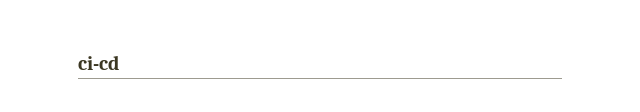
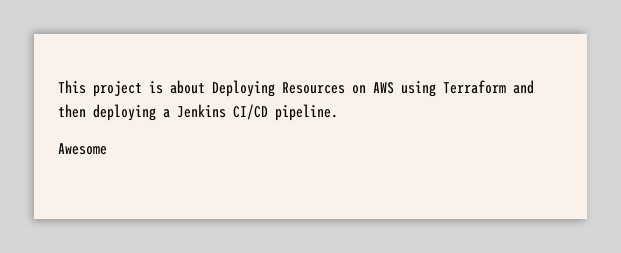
[78,55,119,70] ci-cd -> [58,80,534,97] [58,104,338,121] [58,143,107,155] This project is about Deploying Resources on AWS using Terraform and then deploying a Jenkins CI/CD pipeline. // Awesome

